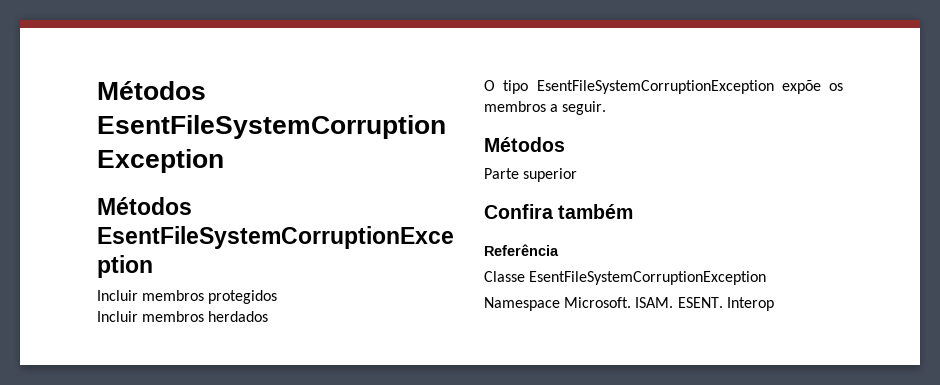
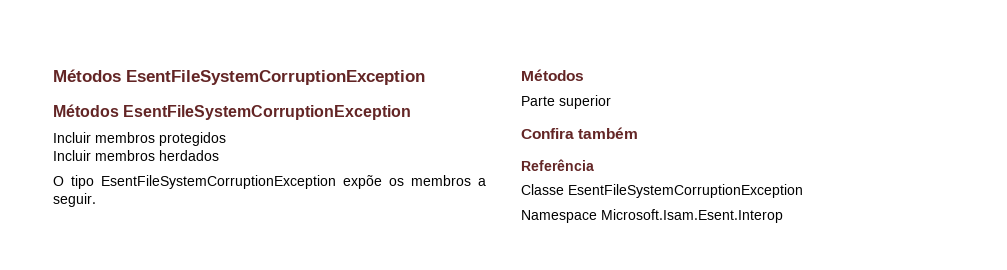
[564,297,774,311] Microsoft. ISAM. ESENT. Interop -> [601,209,783,223] Microsoft.Isam.Esent.Interop

